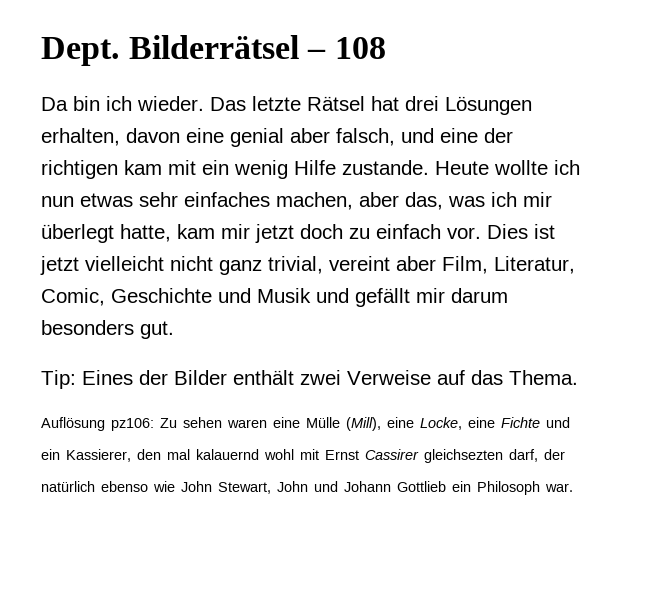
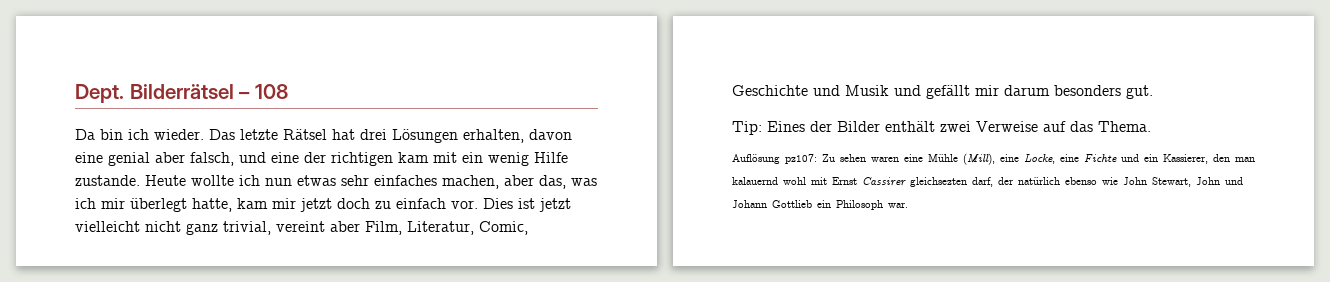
[111,418,154,431] pz106: -> [785,154,817,164] pz107:
[306,417,340,428] Mülle -> [928,153,958,162] Mühle
[167,449,190,460] mal -> [1235,157,1255,162] man

